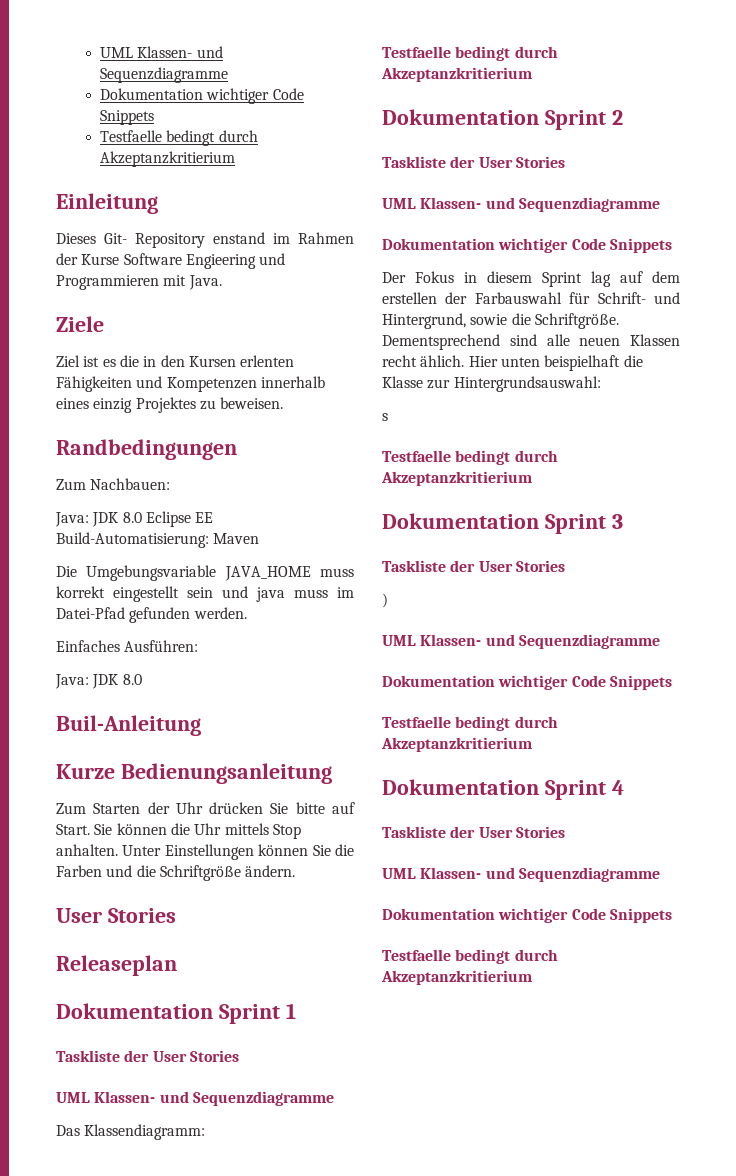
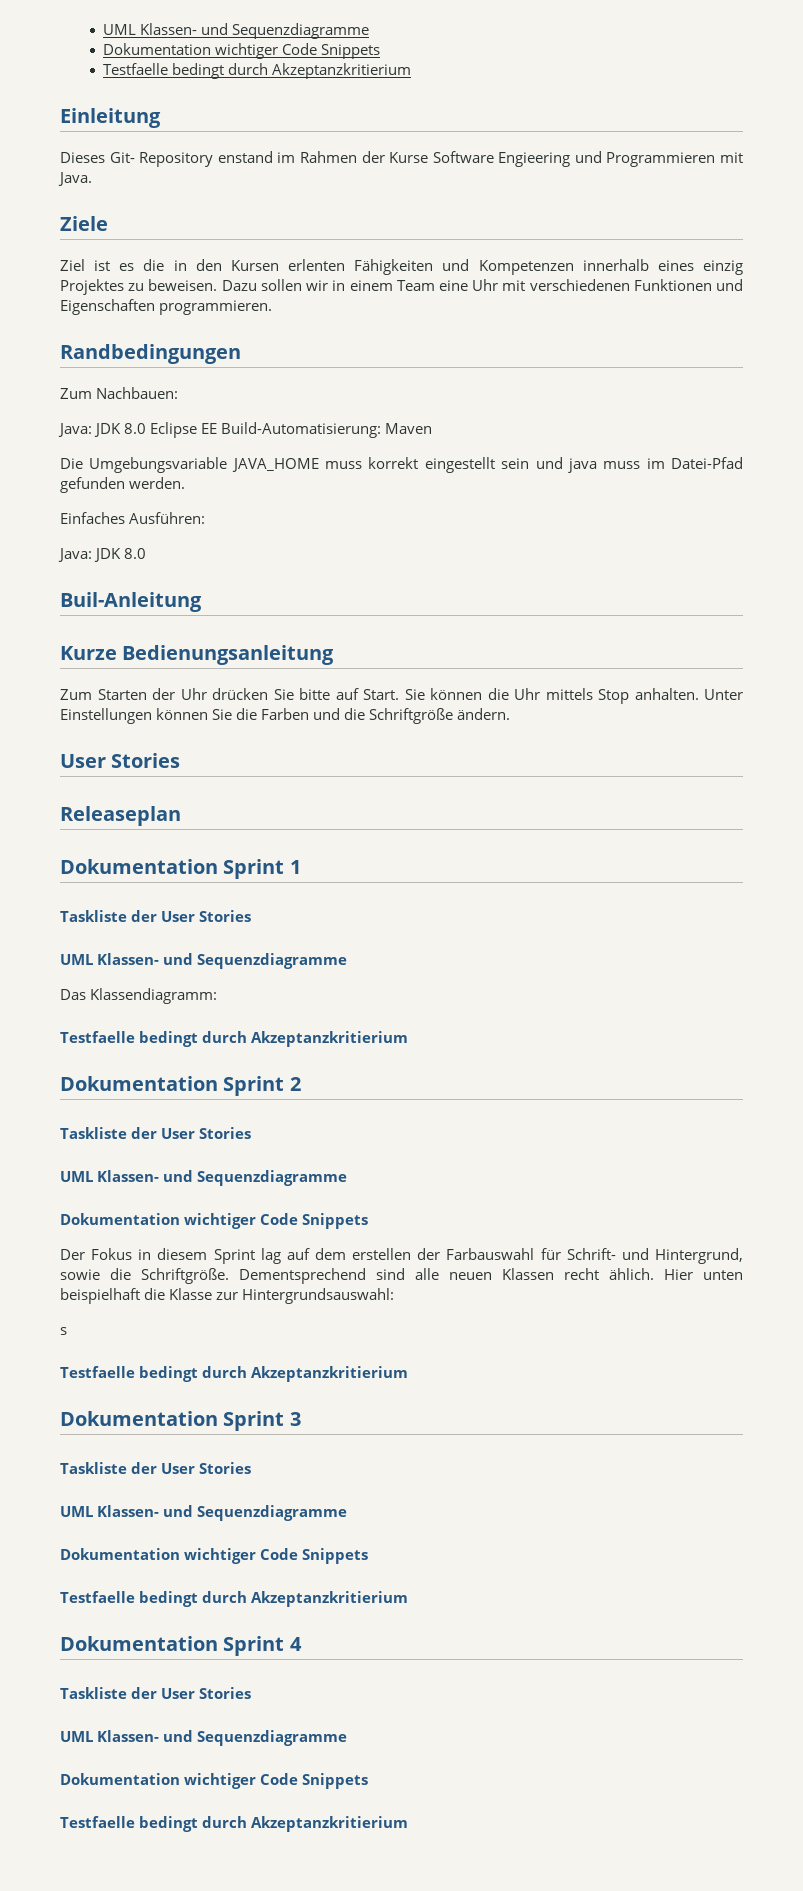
(284, 403) none -> [221,279,743,291] [60,299,273,315] Dazu sollen wir in einem Team eine Uhr mit verschiedenen Funktionen und Eigenschaften programmieren.
[382,593,388,608] // ) -> (252, 1468) none

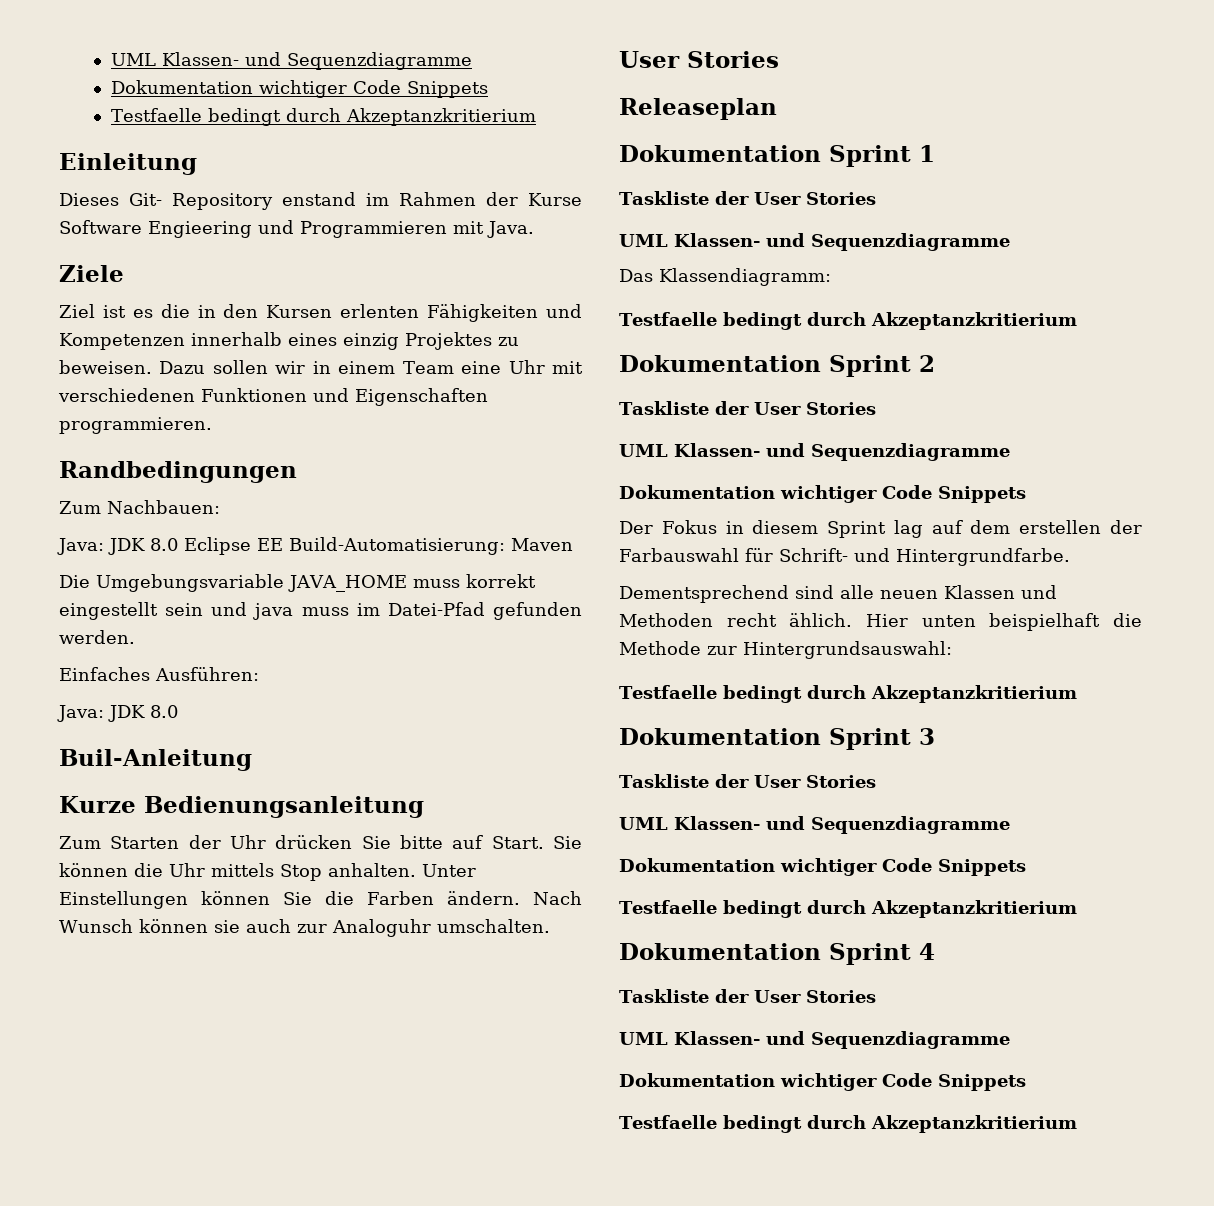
[313,708,511,724] und die Schriftgröße ändern. -> [446,891,582,905] [59,919,550,937] ändern. Nach Wunsch können sie auch zur Analoguhr umschalten.
[655,1248,743,1264] [60,1268,229,1284] Hintergrund, sowie die Schriftgröße. -> [895,548,1070,566] Hintergrundfarbe. //
(554, 1274) none -> [1021,585,1057,599] [619,613,713,627] und Methoden
[169,1288,213,1300] Klasse -> [619,641,701,655] Methode
[60,1327,67,1335] // s -> (952, 650) none

